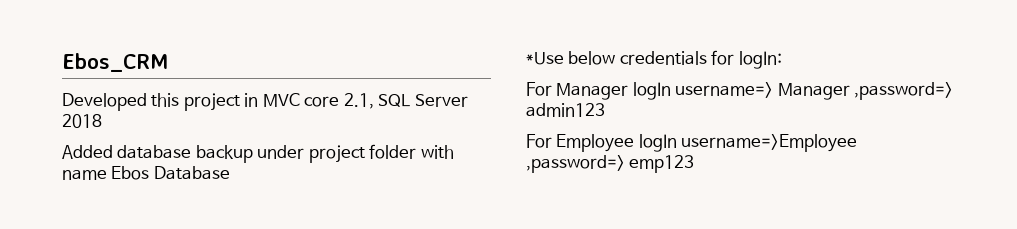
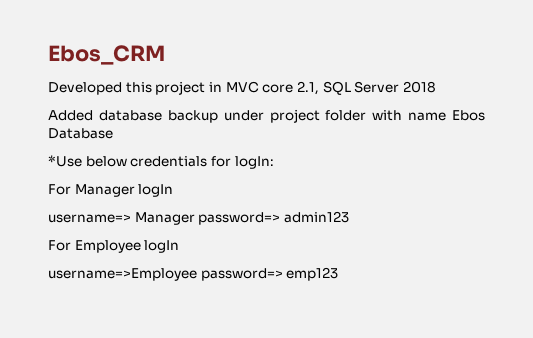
(671, 91) none -> (174, 190) //
[854,82,954,100] ,password=> -> [198,212,281,225] password=>
[681,134,858,152] [526,155,625,173] username=>Employee ,password=> -> [48,268,283,281] // username=>Employee password=>

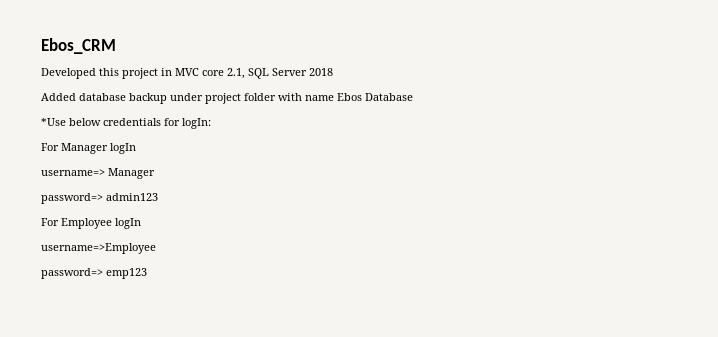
(195, 218) none -> (155, 173) //
(197, 274) none -> (156, 248) //

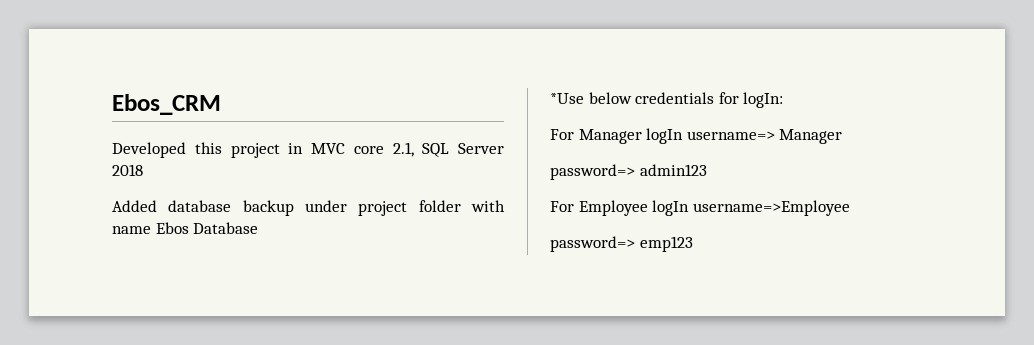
(136, 148) // -> (684, 136) none
(141, 223) // -> (690, 208) none

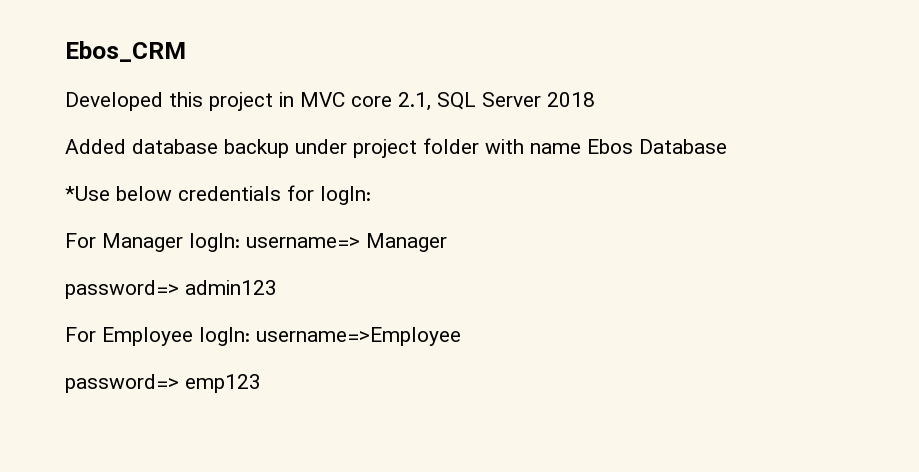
[646,128,684,144] logIn -> [189,233,240,252] logIn:
[652,200,690,216] logIn -> [199,327,250,346] logIn:

